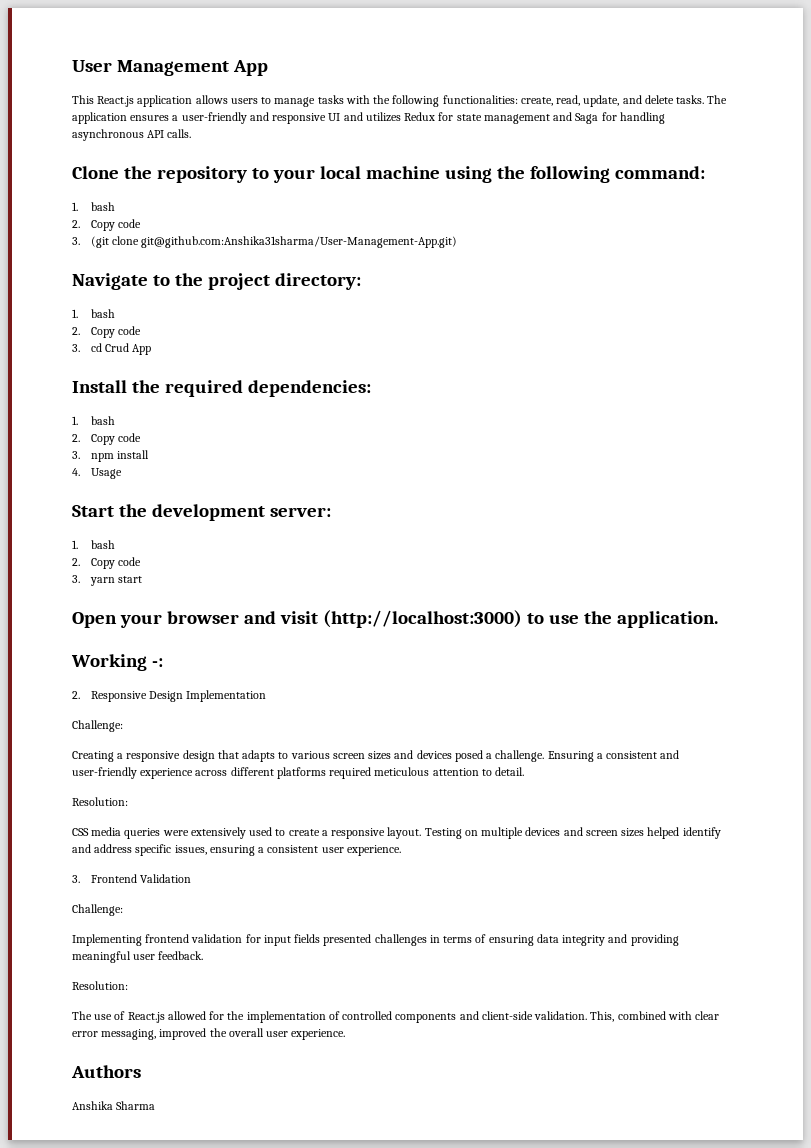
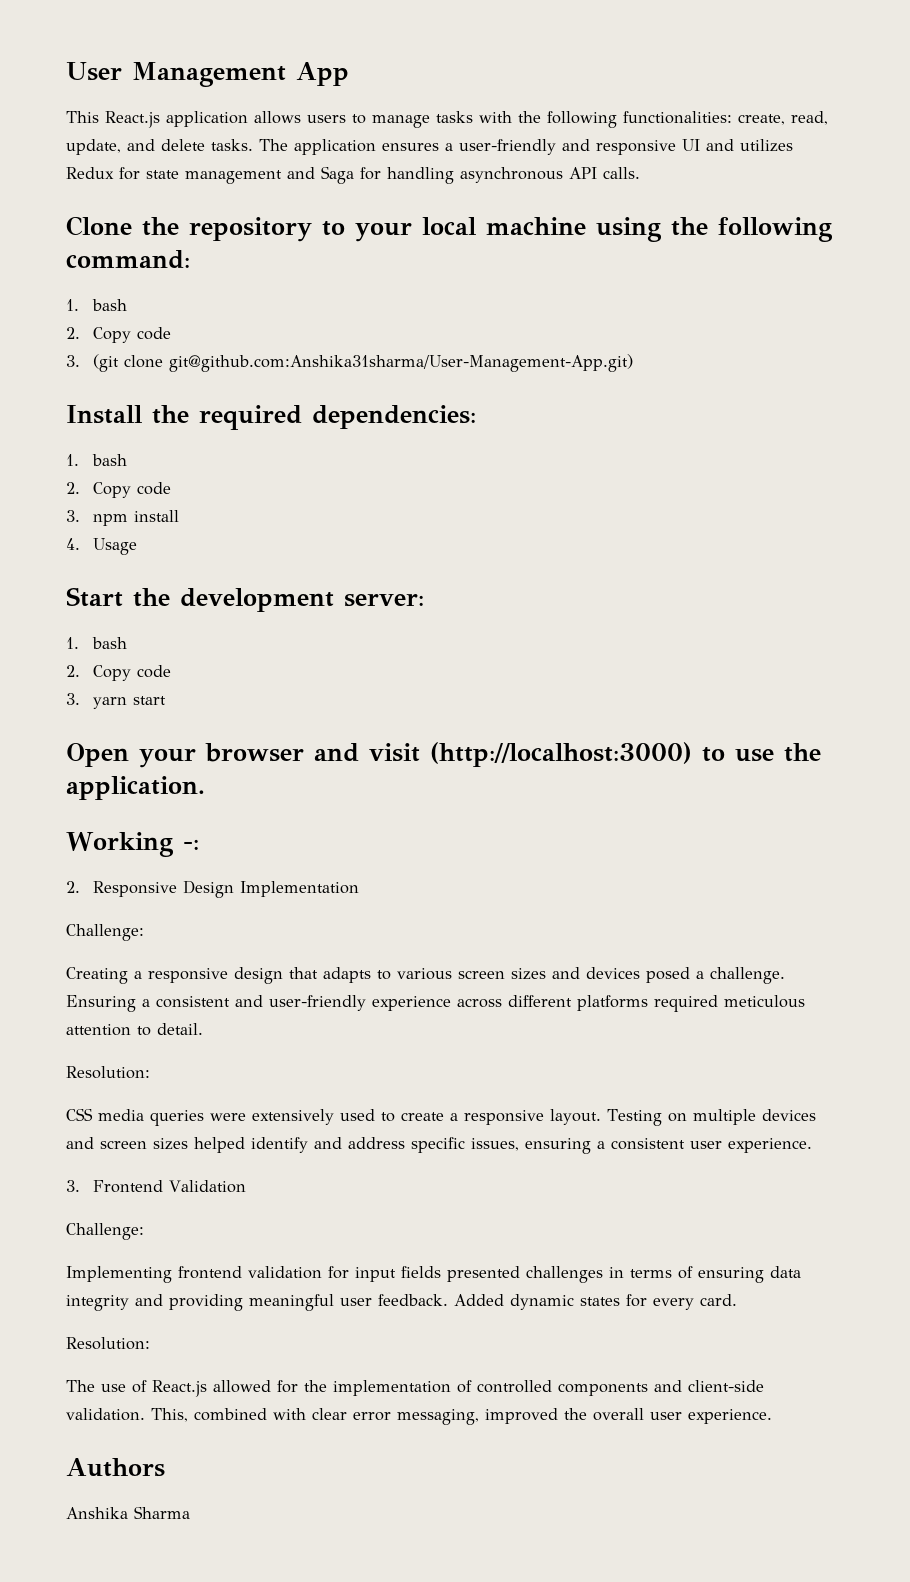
[72,273,361,290] [72,309,115,318] [72,326,141,338] [72,343,152,355] // Navigate to the project directory: // 1. bash // 2. Copy code // 3. cd Crud App -> (633, 363) none
(204, 955) none -> [454,1294,737,1310] Added dynamic states for every card.

